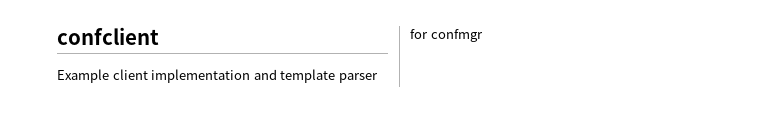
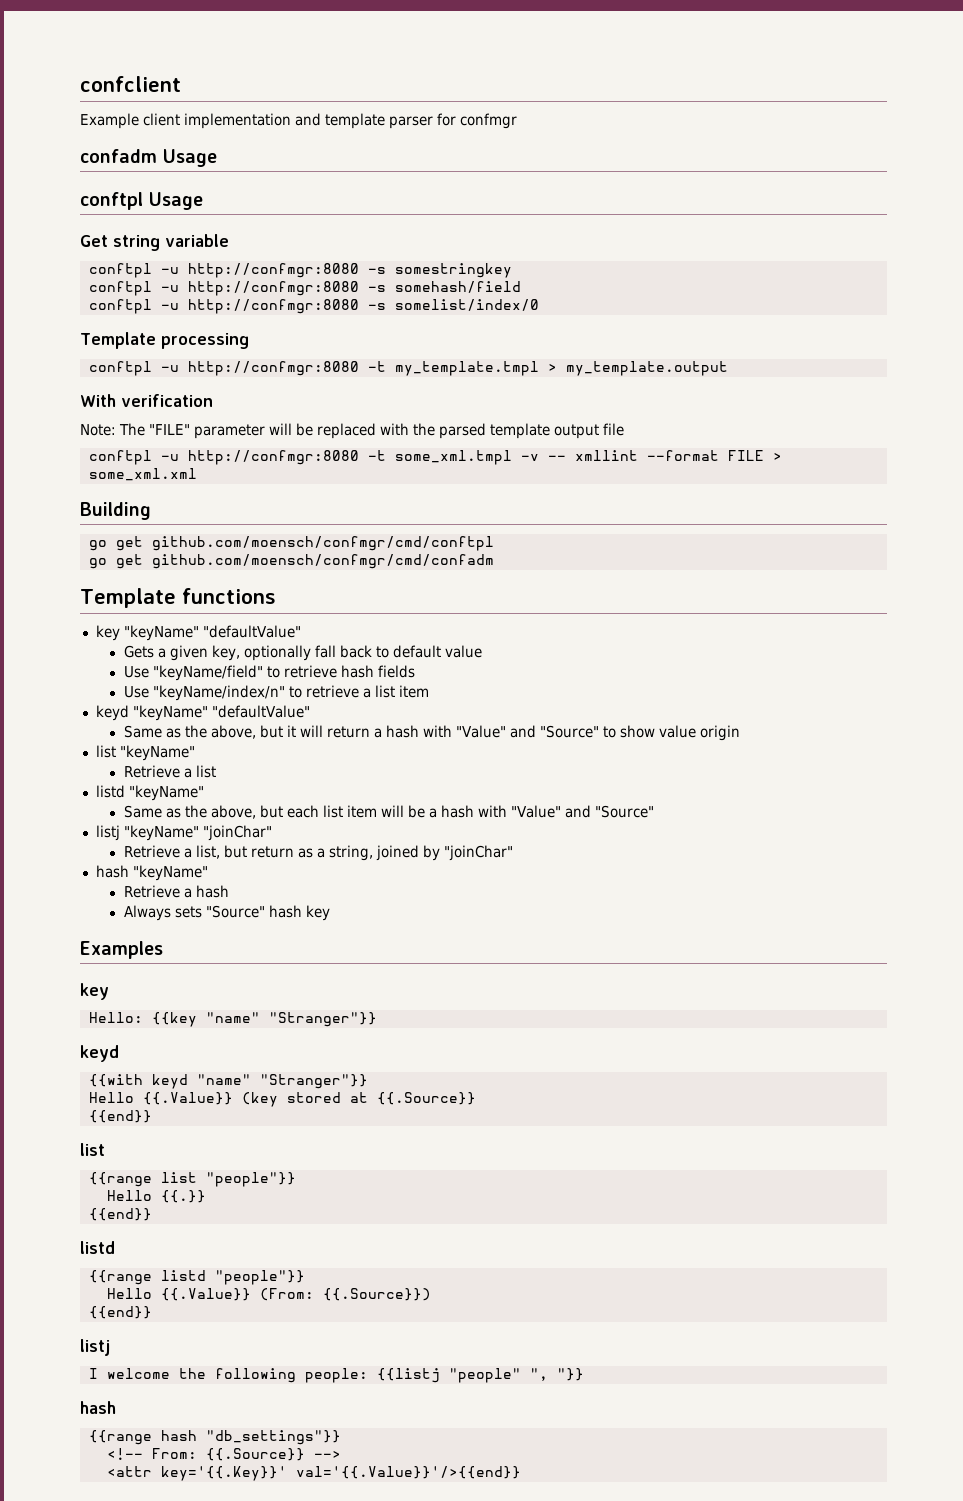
(483, 35) none -> [80,149,217,167] [80,192,203,210] [80,234,229,251] [88,263,512,278] [88,281,521,296] [88,299,539,314] [80,332,249,349] [88,361,728,376] [80,394,213,407] [80,423,624,439] [88,450,782,465] [88,468,197,481] [80,502,151,520] [88,536,494,551] [88,554,494,569] [80,588,276,608] [95,625,301,641] [123,645,482,661] [123,665,415,681] [123,685,429,701] [95,705,310,721] [123,725,740,741] [95,745,195,761] [123,765,216,778] [95,785,204,801] [123,805,654,819] [95,825,272,841] [123,845,513,861] [95,865,208,881] [123,885,229,898] [123,905,330,921] [80,941,163,959] [80,983,109,1000] [88,1012,377,1027] [80,1045,119,1062] [88,1074,368,1089] [88,1092,476,1107] [88,1110,152,1123] [80,1143,105,1156] [88,1172,296,1187] [106,1190,206,1203] [88,1208,152,1221] [80,1241,115,1254] [88,1270,305,1285] [106,1288,431,1301] [88,1306,152,1319] [80,1339,110,1356] [88,1368,584,1383] [80,1401,116,1414] [88,1430,341,1445] [106,1448,341,1461] [106,1466,521,1481] // confadm Usage // conftpl Usage // Get string variable // conftpl -u http://confmgr:8080 -s somestringkey // conftpl -u http://confmgr:8080 -s somehash/field // conftpl -u http://confmgr:8080 -s somelist/index/0 // Template processing // conftpl -u http://confmgr:8080 -t my_template.tmpl > my_template.output // With verification // Note: The "FILE" parameter will be replaced with the parsed template output file // conftpl -u http://confmgr:8080 -t some_xml.tmpl -v -- xmllint --format FILE > some_xml.xml // Building // go get github.com/moensch/confmgr/cmd/conftpl // go get github.com/moensch/confmgr/cmd/confadm // Template functions // key "keyName" "defaultValue" // Gets a given key, optionally fall back to default value // Use "keyName/field" to retrieve hash fields // Use "keyName/index/n" to retrieve a list item // keyd "keyName" "defaultValue" // Same as the above, but it will return a hash with "Value" and "Source" to show value origin // list "keyName" // Retrieve a list // listd "keyName" // Same as the above, but each list item will be a hash with "Value" and "Source" // listj "keyName" "joinChar" // Retrieve a list, but return as a string, joined by "joinChar" // hash "keyName" // Retrieve a hash // Always sets "Source" hash key // Examples // key // Hello: {{key "name" "Stranger"}} // keyd // {{with keyd "name" "Stranger"}} // Hello {{.Value}} (key stored at {{.Source}} // {{end}} // list // {{range list "people"}} // Hello {{.}} // {{end}} // listd // {{range listd "people"}} // Hello {{.Value}} (From: {{.Source}}) // {{end}} // listj // I welcome the following people: {{listj "people" ", "}} // hash // {{range hash "db_settings"}} // <!-- From: {{.Source}} --> // <attr key='{{.Key}}' val='{{.Value}}'/>{{end}}

